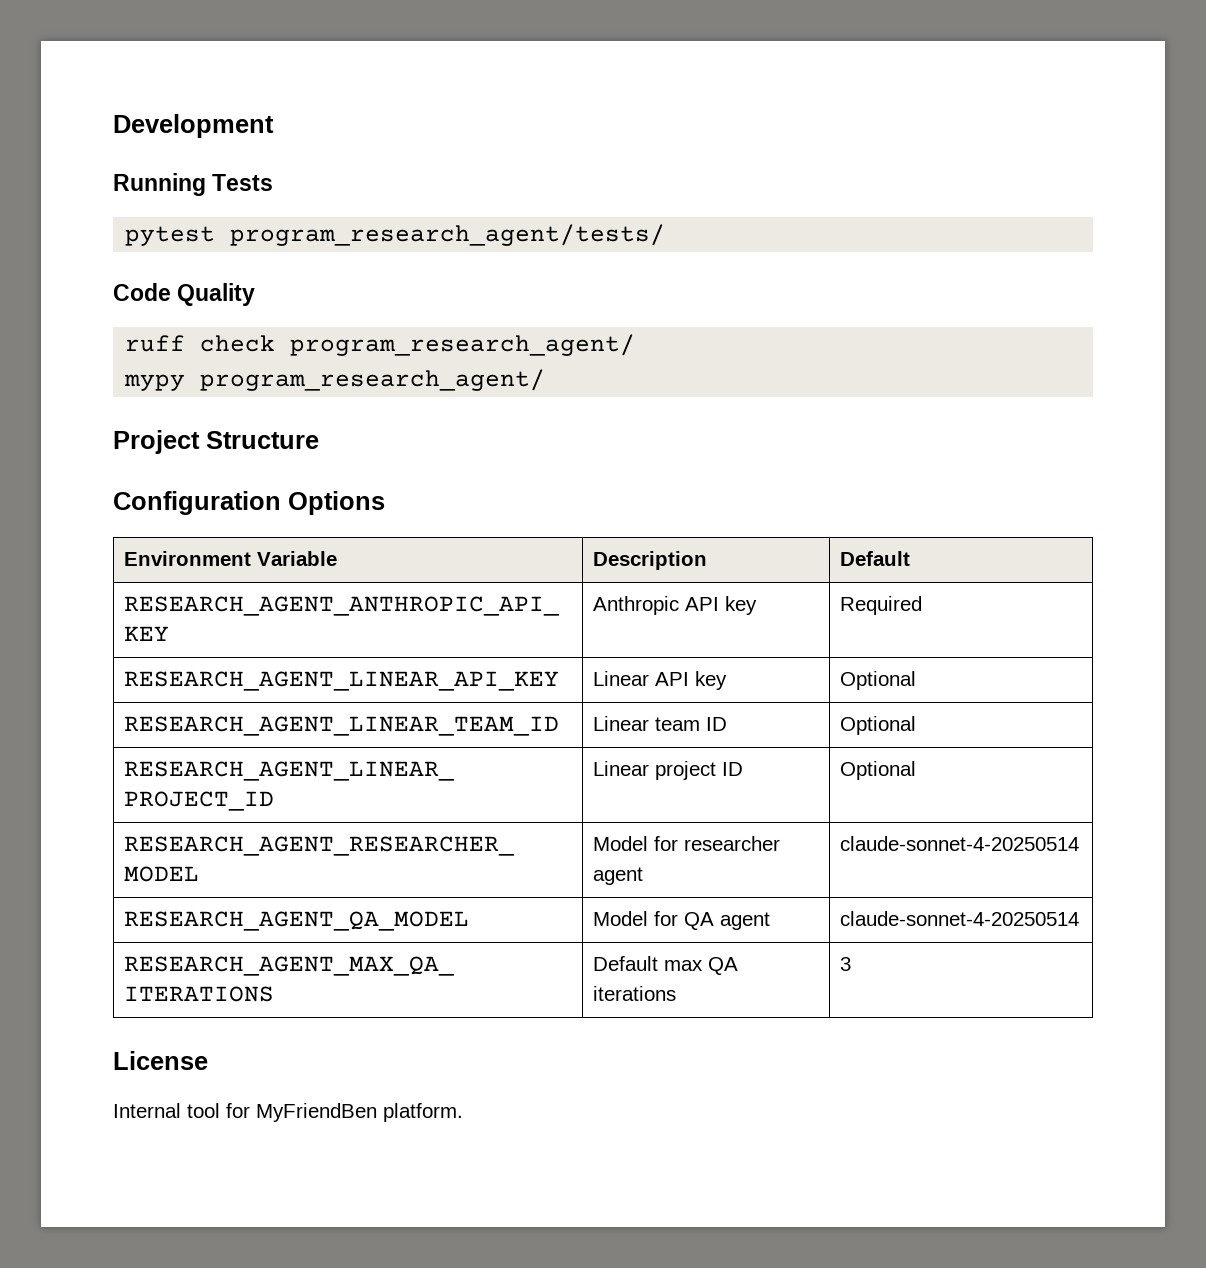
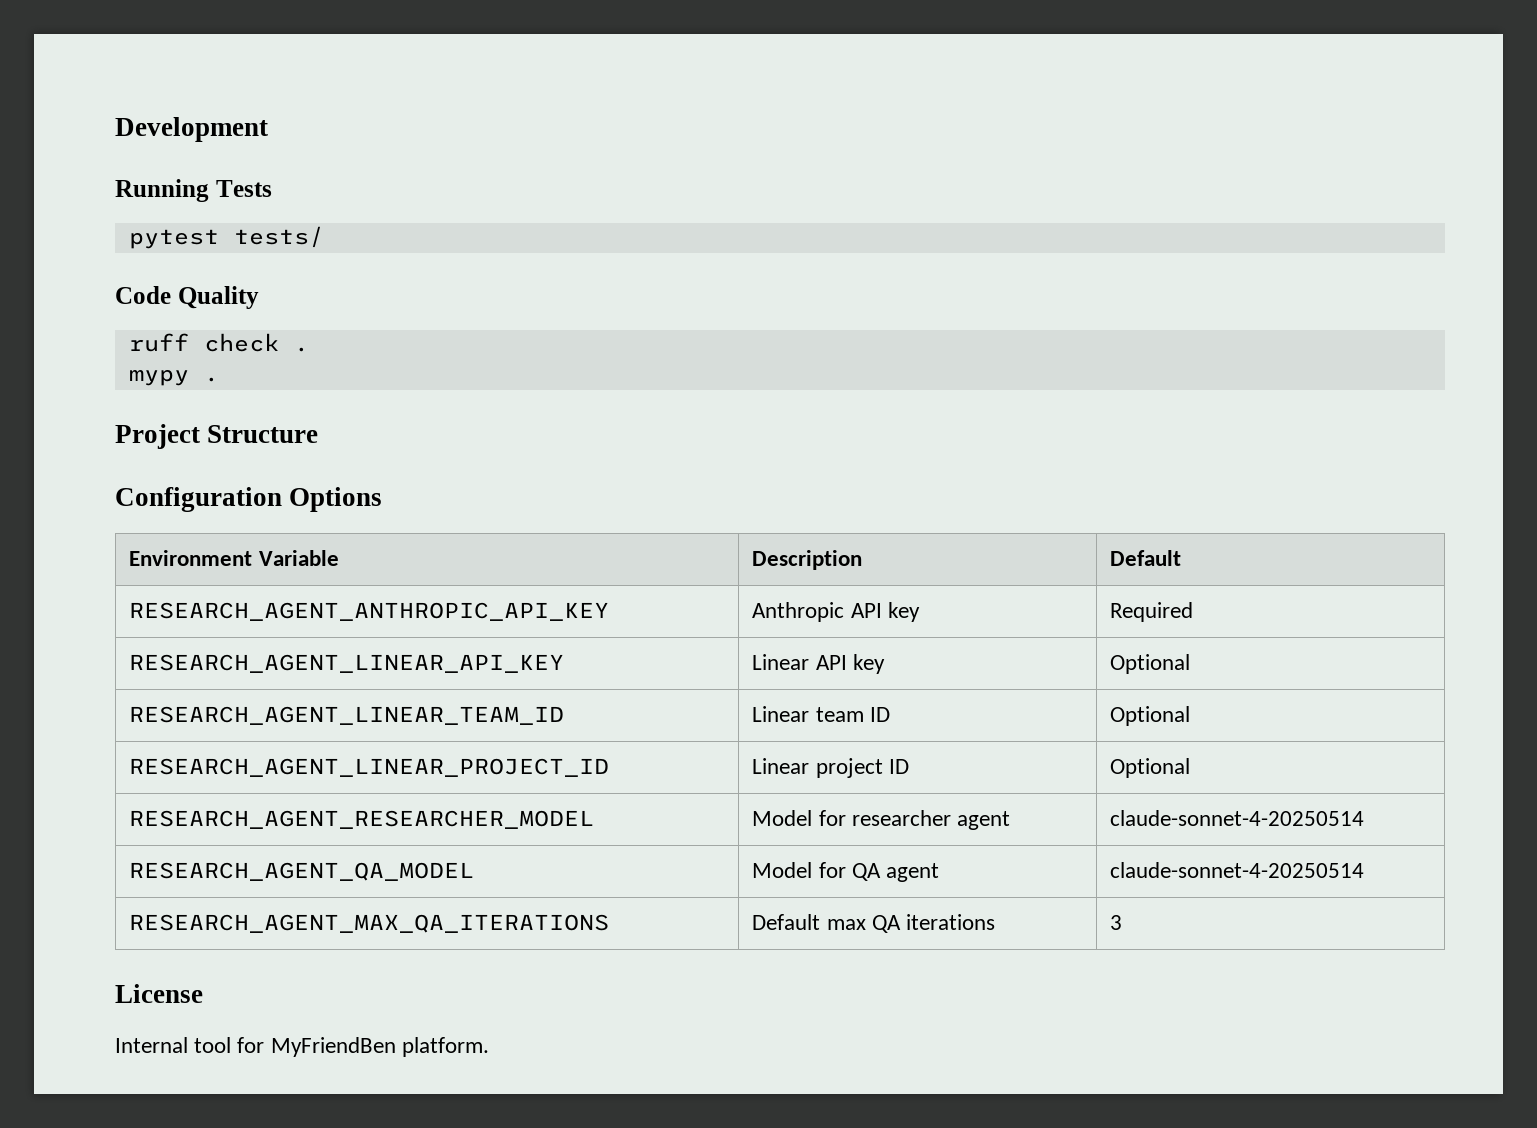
[230,224,666,246] program_research_agent/tests/ -> [233,226,324,248] tests/
[290,334,636,356] program_research_agent/ -> [293,347,309,352] .
[200,369,546,391] program_research_agent/ -> [203,377,219,382] .

